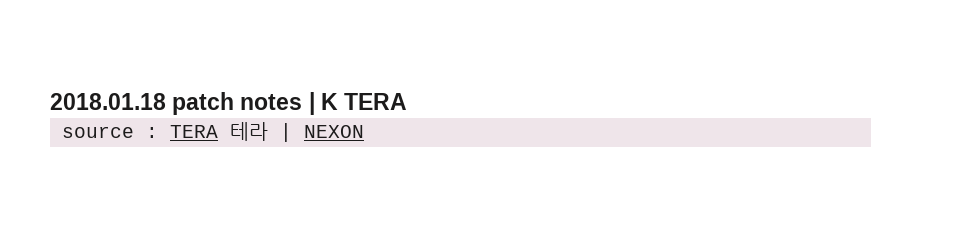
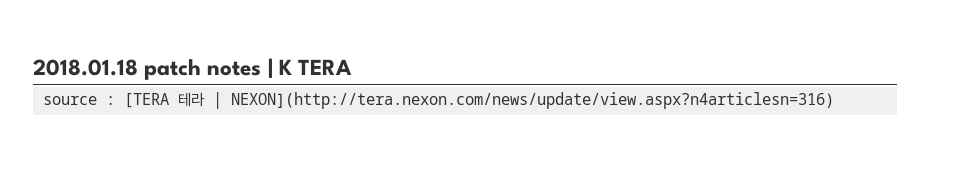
[170,125,218,138] TERA -> [124,93,170,108] [TERA
[304,125,364,138] NEXON -> [231,92,835,109] NEXON](http://tera.nexon.com/news/update/view.aspx?n4articlesn=316)

